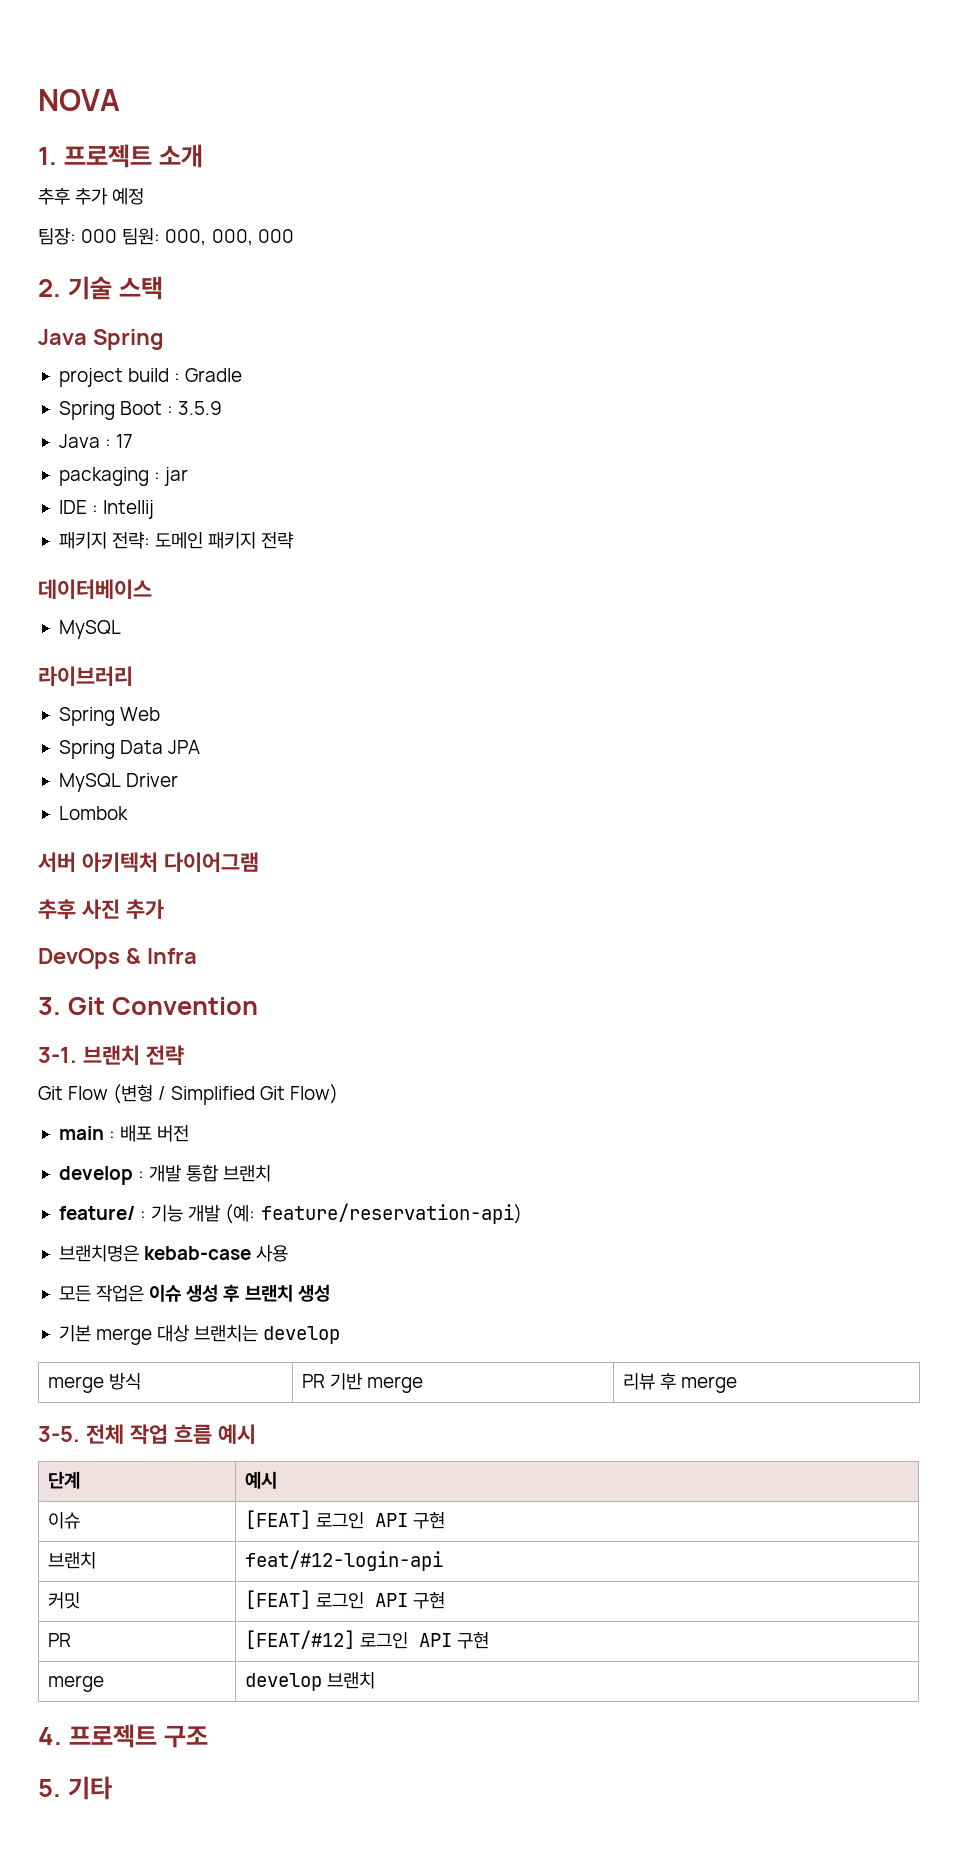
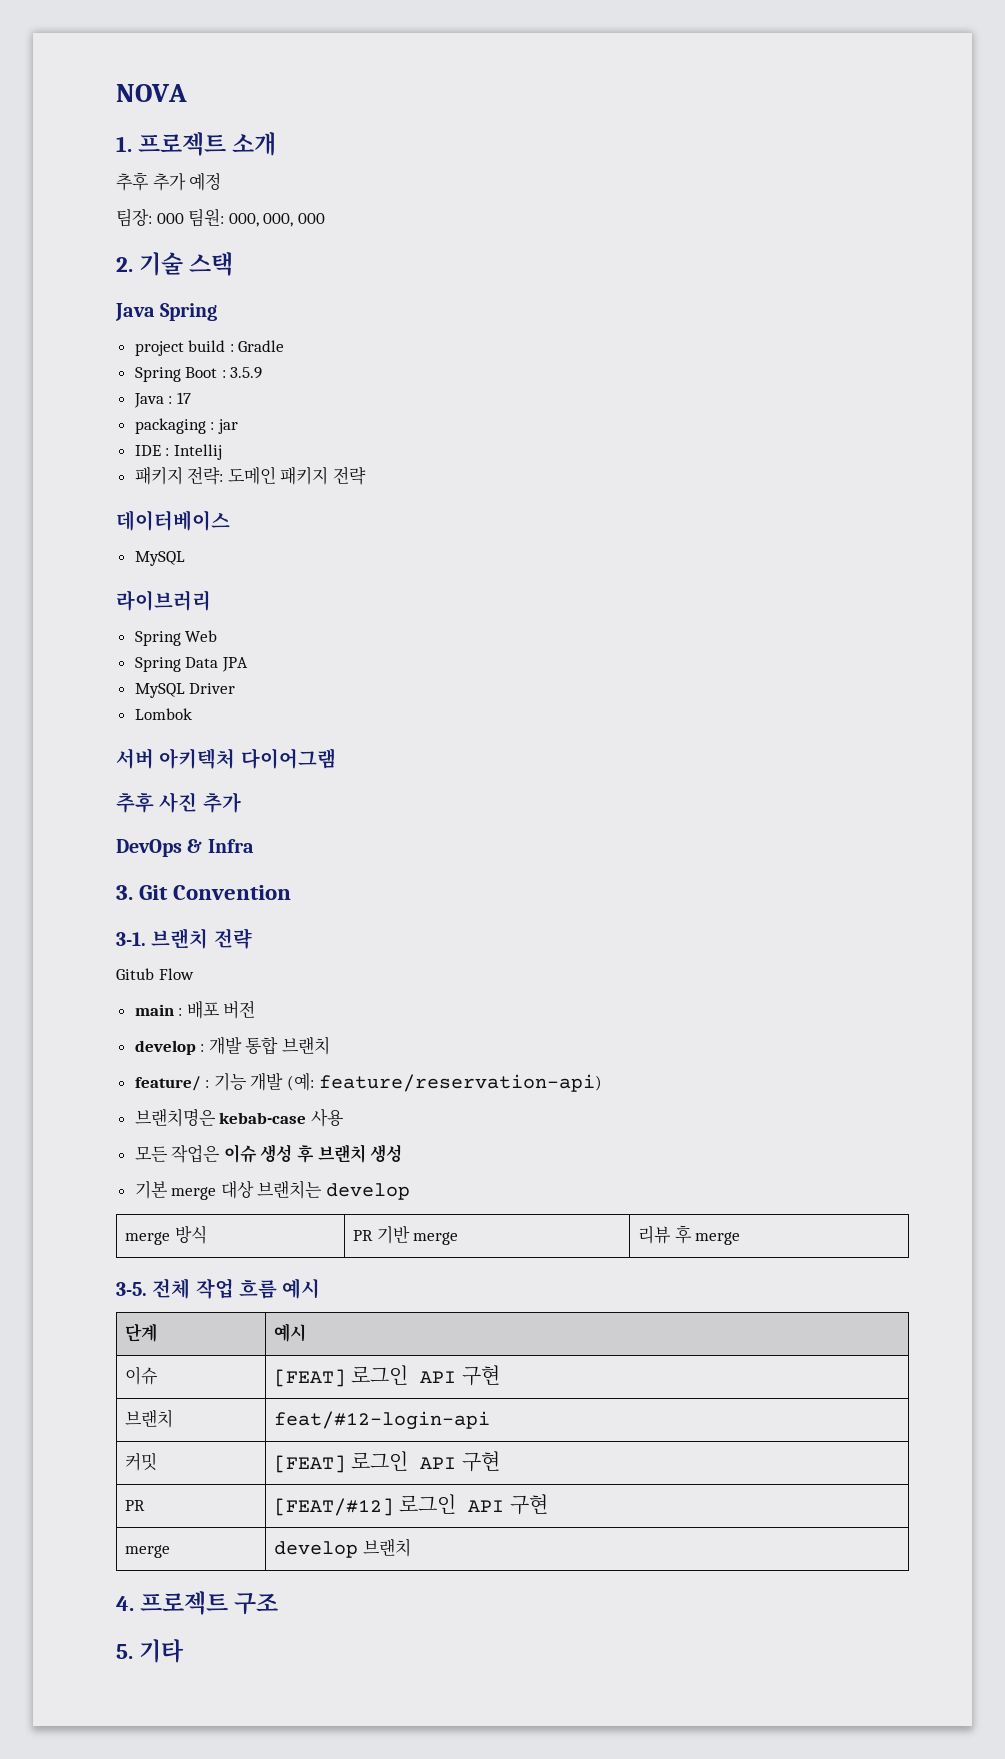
[38,1086,63,1100] Git -> [116,968,154,980] Gitub
[113,1084,338,1105] (변형 / Simplified Git Flow) -> (194, 974) none

